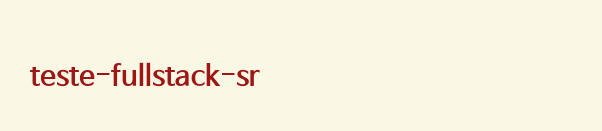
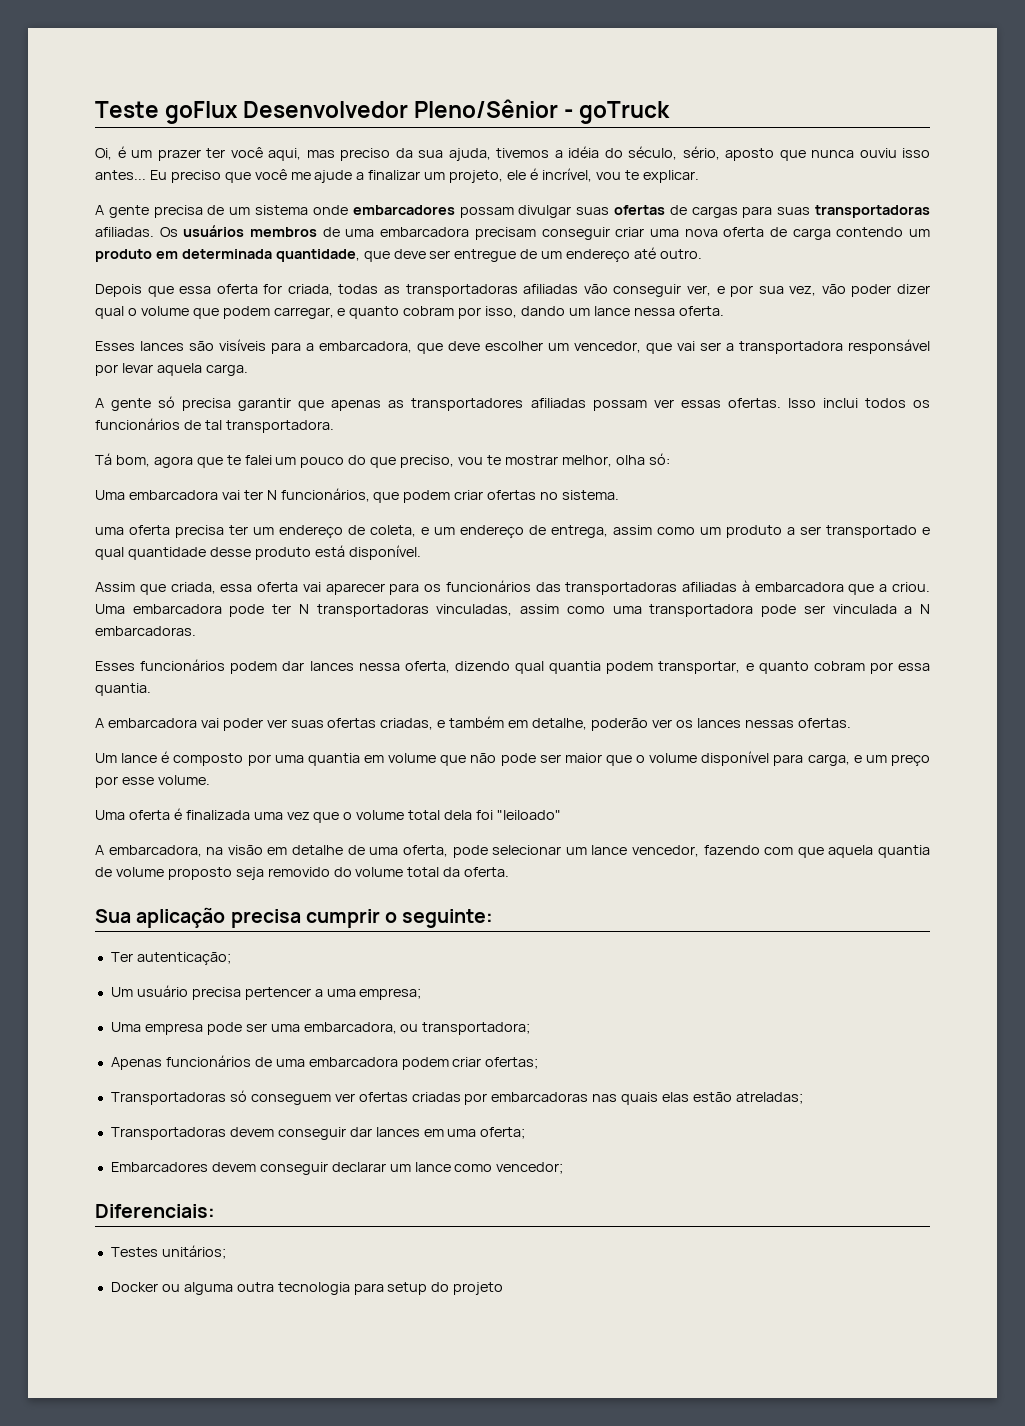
[30,62,260,87] teste-fullstack-sr -> [95,99,671,124] [95,146,930,161] [95,168,699,183] [95,205,930,218] [95,225,930,240] [95,247,702,262] [95,284,930,297] [95,306,724,319] [95,339,930,354] [95,363,248,376] [95,396,930,411] [95,418,334,433] [95,453,670,468] [95,488,620,503] [95,525,930,538] [95,545,421,560] [95,580,930,595] [95,604,931,617] [95,626,196,636] [95,659,930,674] [95,683,151,696] [95,716,851,731] [95,751,930,766] [95,775,210,788] [95,808,561,823] [95,845,930,858] [95,867,510,880] [95,907,494,928] [110,952,231,965] [110,985,422,1000] [110,1022,531,1035] [110,1055,539,1070] [110,1090,803,1105] [110,1127,526,1140] [110,1162,564,1175] [95,1204,215,1218] [110,1245,226,1259] [110,1282,504,1295] Teste goFlux Desenvolvedor Pleno/Sênior - goTruck // Oi, é um prazer ter você aqui, mas preciso da sua ajuda, tivemos a idéia do século, sério, aposto que nunca ouviu isso antes... Eu preciso que você me ajude a finalizar um projeto, ele é incrível, vou te explicar. // A gente precisa de um sistema onde embarcadores possam divulgar suas ofertas de cargas para suas transportadoras afiliadas. Os usuários membros de uma embarcadora precisam conseguir criar uma nova oferta de carga contendo um produto em determinada quantidade, que deve ser entregue de um endereço até outro. // Depois que essa oferta for criada, todas as transportadoras afiliadas vão conseguir ver, e por sua vez, vão poder dizer qual o volume que podem carregar, e quanto cobram por isso, dando um lance nessa oferta. // Esses lances são visíveis para a embarcadora, que deve escolher um vencedor, que vai ser a transportadora responsável por levar aquela carga. // A gente só precisa garantir que apenas as transportadores afiliadas possam ver essas ofertas. Isso inclui todos os funcionários de tal transportadora. // Tá bom, agora que te falei um pouco do que preciso, vou te mostrar melhor, olha só: // Uma embarcadora vai ter N funcionários, que podem criar ofertas no sistema. // uma oferta precisa ter um endereço de coleta, e um endereço de entrega, assim como um produto a ser transportado e qual quantidade desse produto está disponível. // Assim que criada, essa oferta vai aparecer para os funcionários das transportadoras afiliadas à embarcadora que a criou. Uma embarcadora pode ter N transportadoras vinculadas, assim como uma transportadora pode ser vinculada a N embarcadoras. // Esses funcionários podem dar lances nessa oferta, dizendo qual quantia podem transportar, e quanto cobram por essa quantia. // A embarcadora vai poder ver suas ofertas criadas, e também em detalhe, poderão ver os lances nessas ofertas. // Um lance é composto por uma quantia em volume que não pode ser maior que o volume disponível para carga, e um preço por esse volume. // Uma oferta é finalizada uma vez que o volume total dela foi "leiloado" // A embarcadora, na visão em detalhe de uma oferta, pode selecionar um lance vencedor, fazendo com que aquela quantia de volume proposto seja removido do volume total da oferta. // Sua aplicação precisa cumprir o seguinte: // Ter autenticação; // Um usuário precisa pertencer a uma empresa; // Uma empresa pode ser uma embarcadora, ou transportadora; // Apenas funcionários de uma embarcadora podem criar ofertas; // Transportadoras só conseguem ver ofertas criadas por embarcadoras nas quais elas estão atreladas; // Transportadoras devem conseguir dar lances em uma oferta; // Embarcadores devem conseguir declarar um lance como vencedor; // Diferenciais: // Testes unitários; // Docker ou alguma outra tecnologia para setup do projeto

